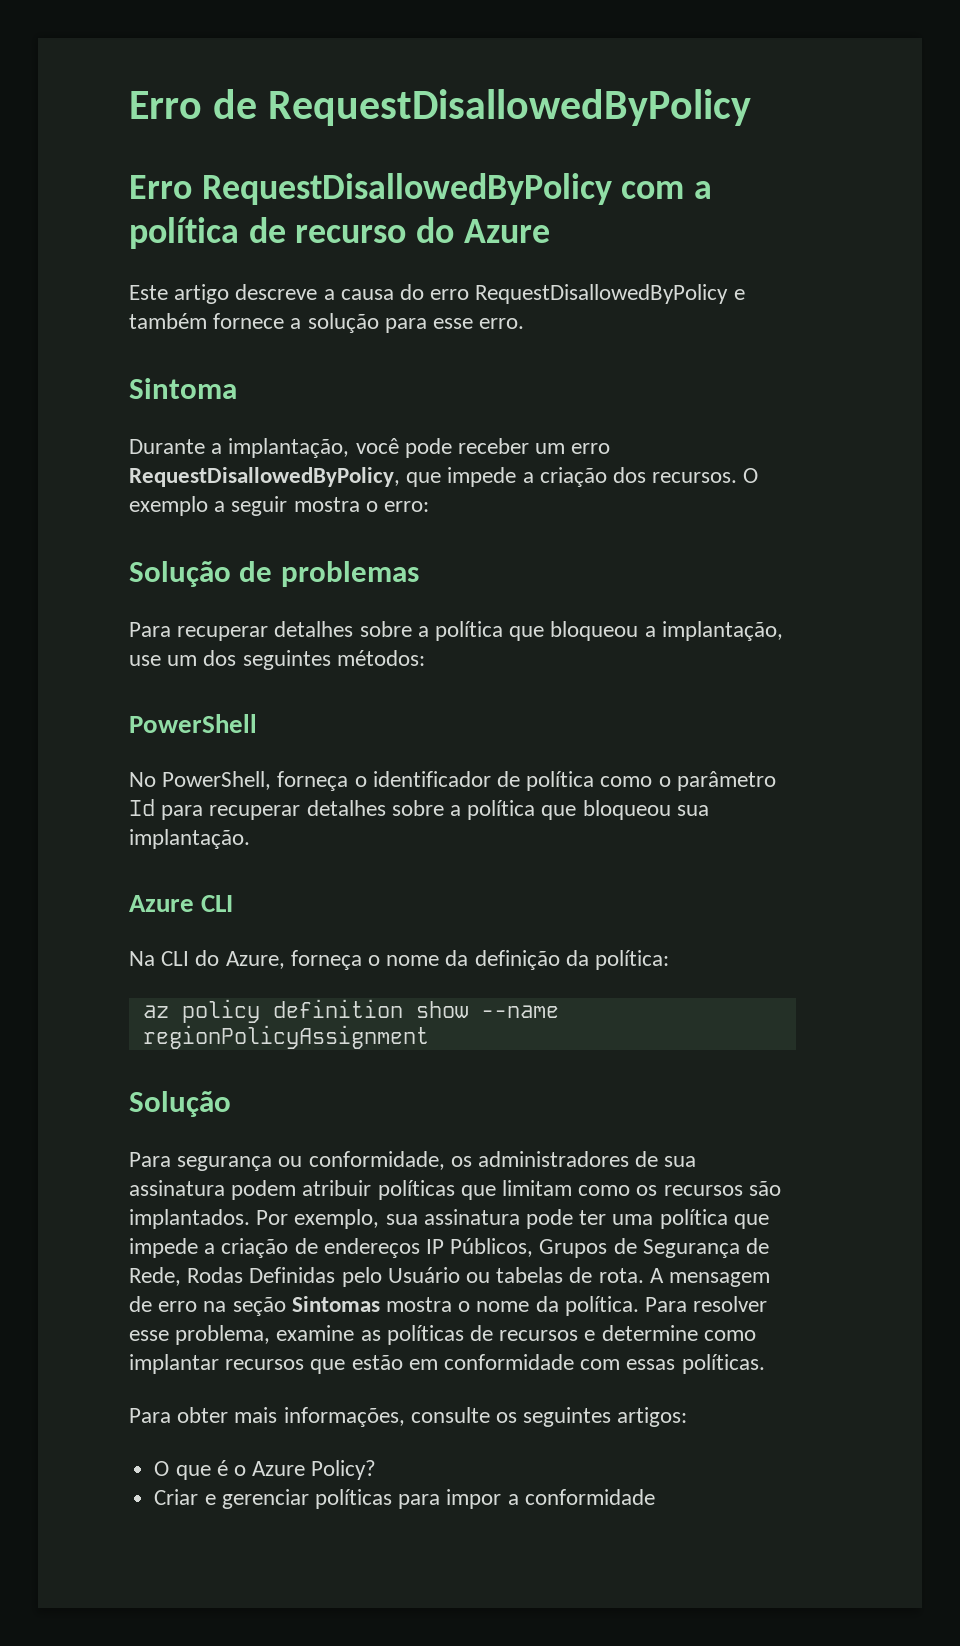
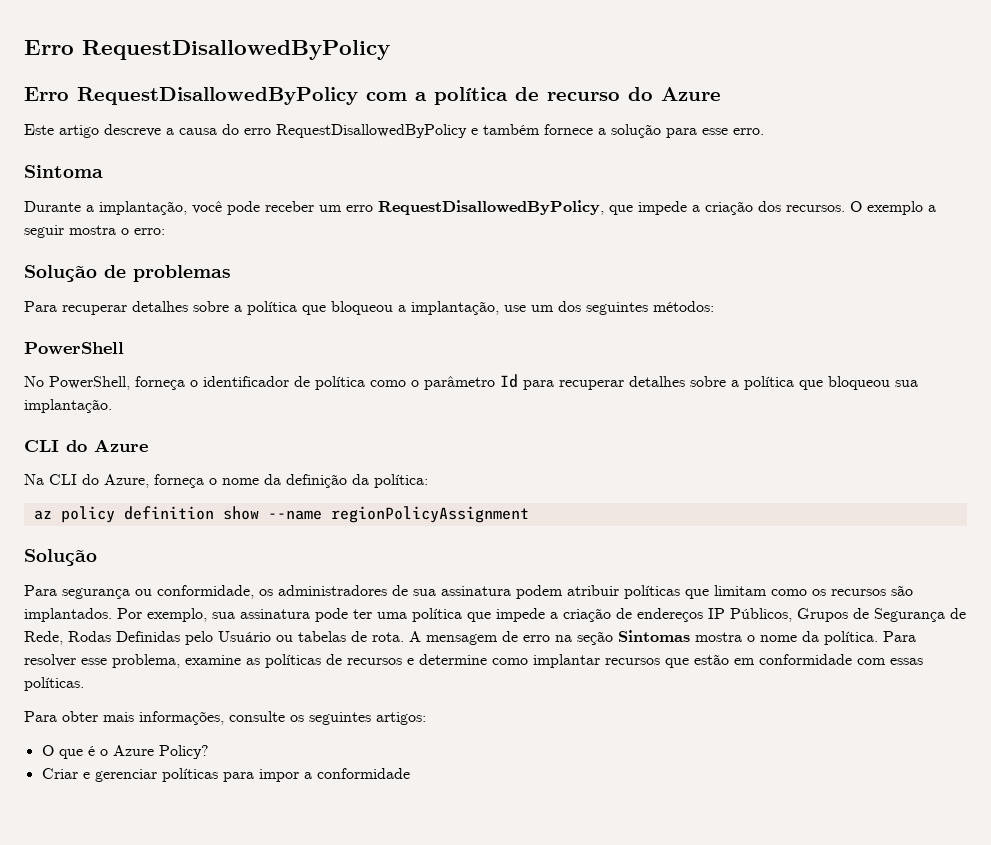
[129,89,258,119] Erro de -> [24,40,74,55] Erro
[129,895,234,912] Azure CLI -> [24,439,148,452] CLI do Azure

